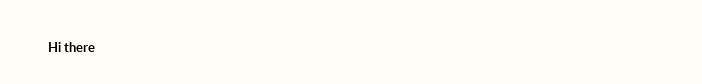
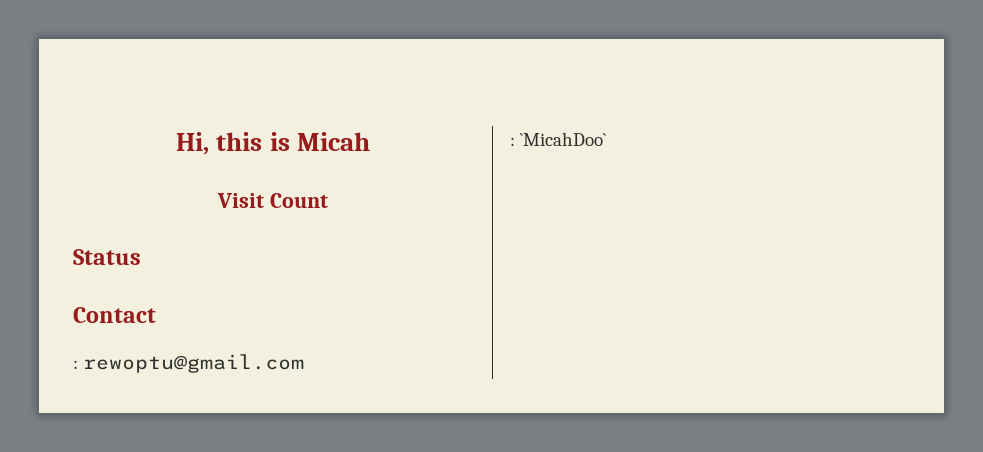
[48,42,96,52] Hi there -> [176,132,370,155] [217,193,328,208] [73,249,141,265] [73,307,156,323] [73,354,305,373] [510,132,607,146] Hi, this is Micah // Visit Count // Status // Contact // : rewoptu@gmail.com // : `MicahDoo`

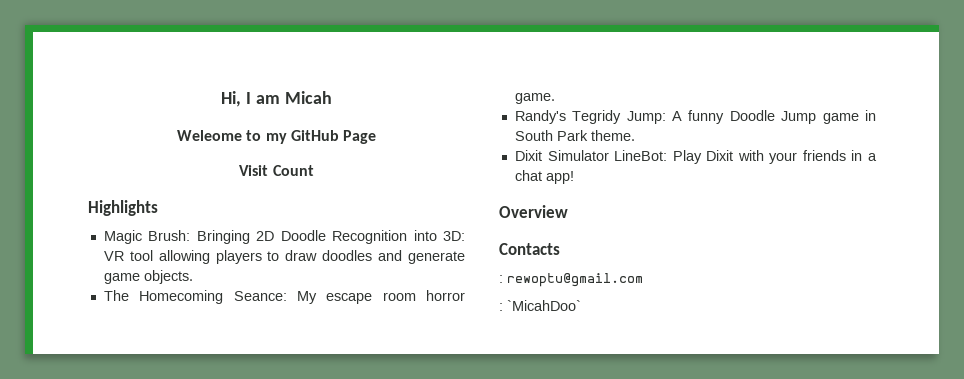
[216,132,290,151] this is -> [246,92,280,104] I am
[217,193,328,208] [73,249,141,265] [73,307,156,323] Visit Count // Status // Contact -> [176,130,377,144] [239,165,314,176] [88,200,158,216] [103,230,465,244] [103,250,465,264] [103,270,193,284] [103,290,466,304] [514,93,555,104] [514,110,876,124] [514,130,635,141] [514,150,878,164] [514,170,574,184] [499,205,568,218] [499,243,560,255] Weleome to my GitHub Page // Visit Count // Highlights // Magic Brush: Bringing 2D Doodle Recognition into 3D: VR tool allowing players to draw doodles and generate game objects. // The Homecoming Seance: My escape room horror game. // Randy's Tegridy Jump: A funny Doodle Jump game in South Park theme. // Dixit Simulator LineBot: Play Dixit with your friends in a chat app! // Overview // Contacts

